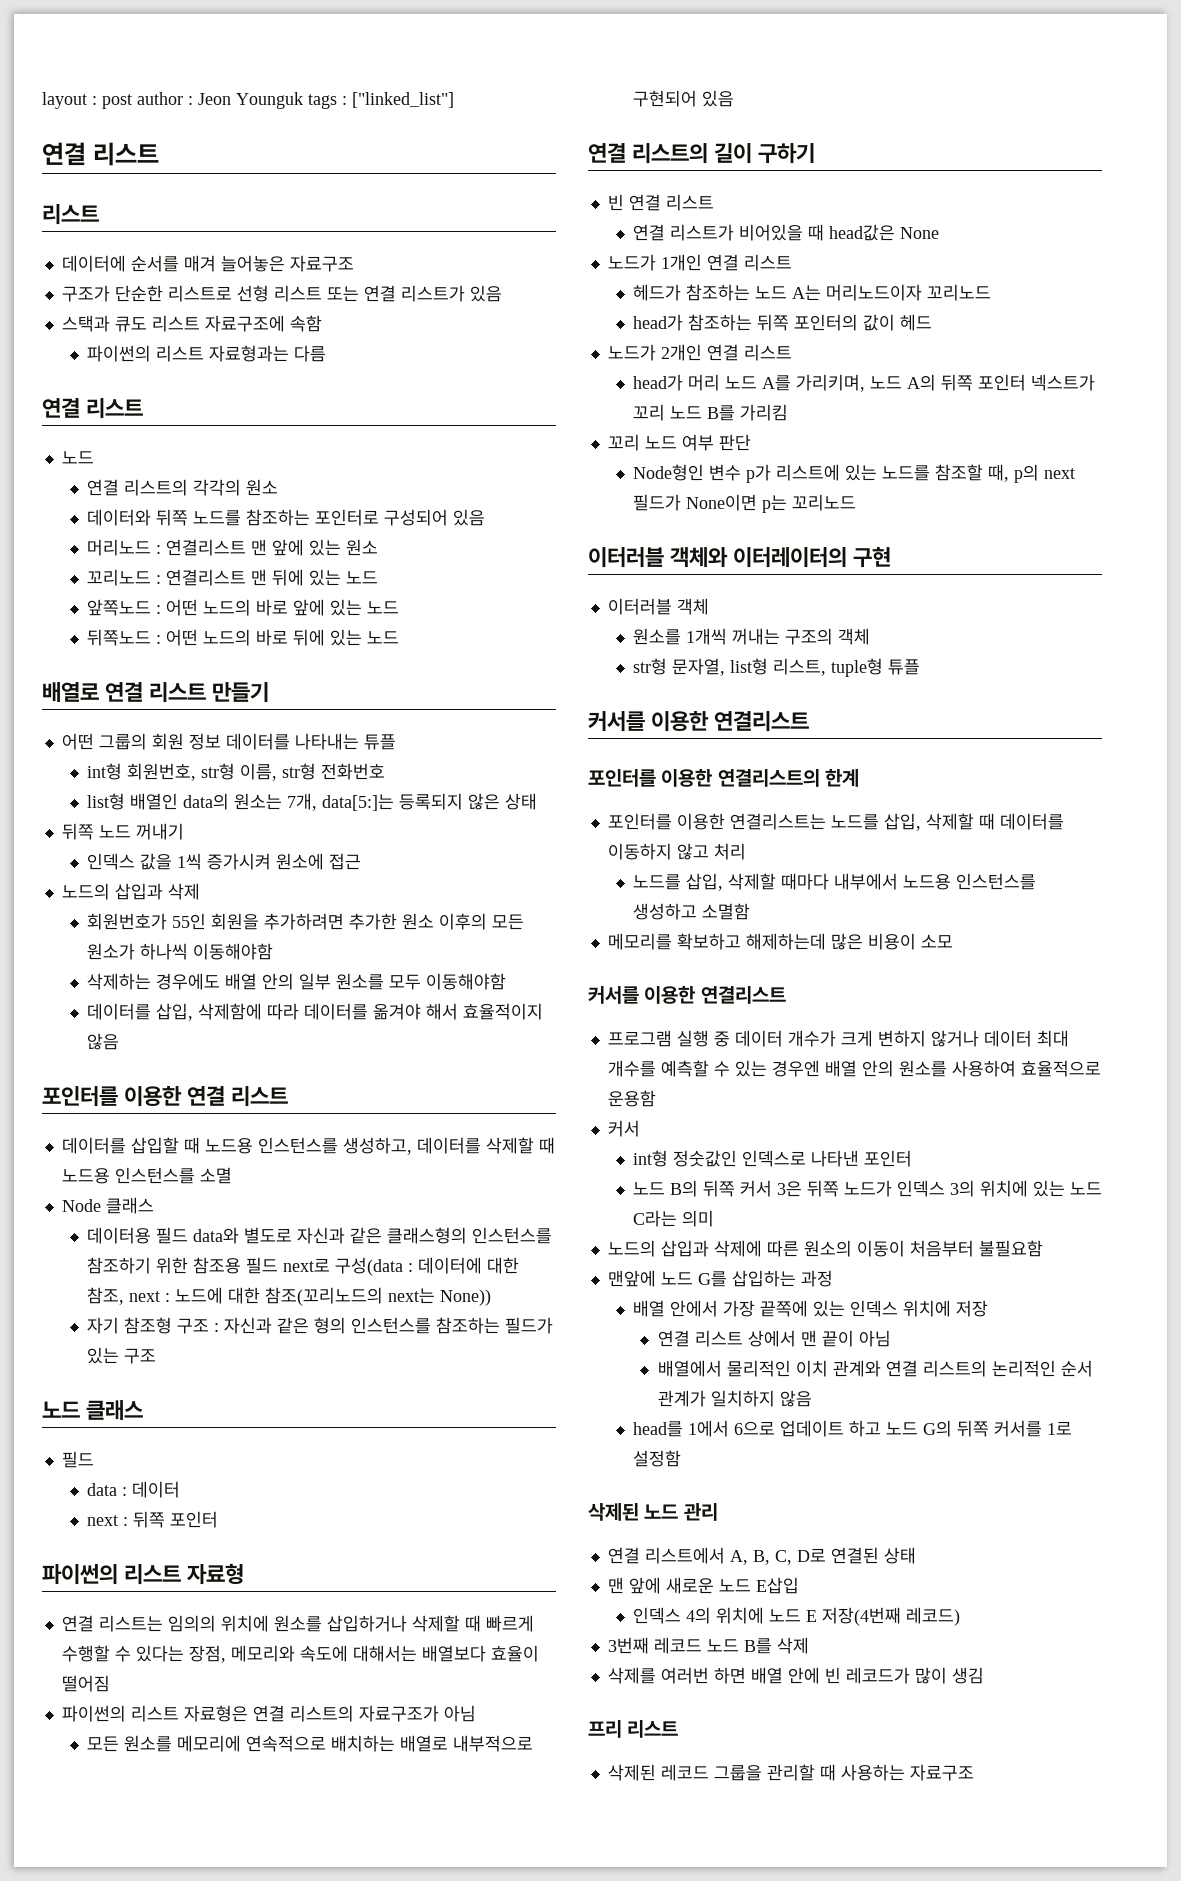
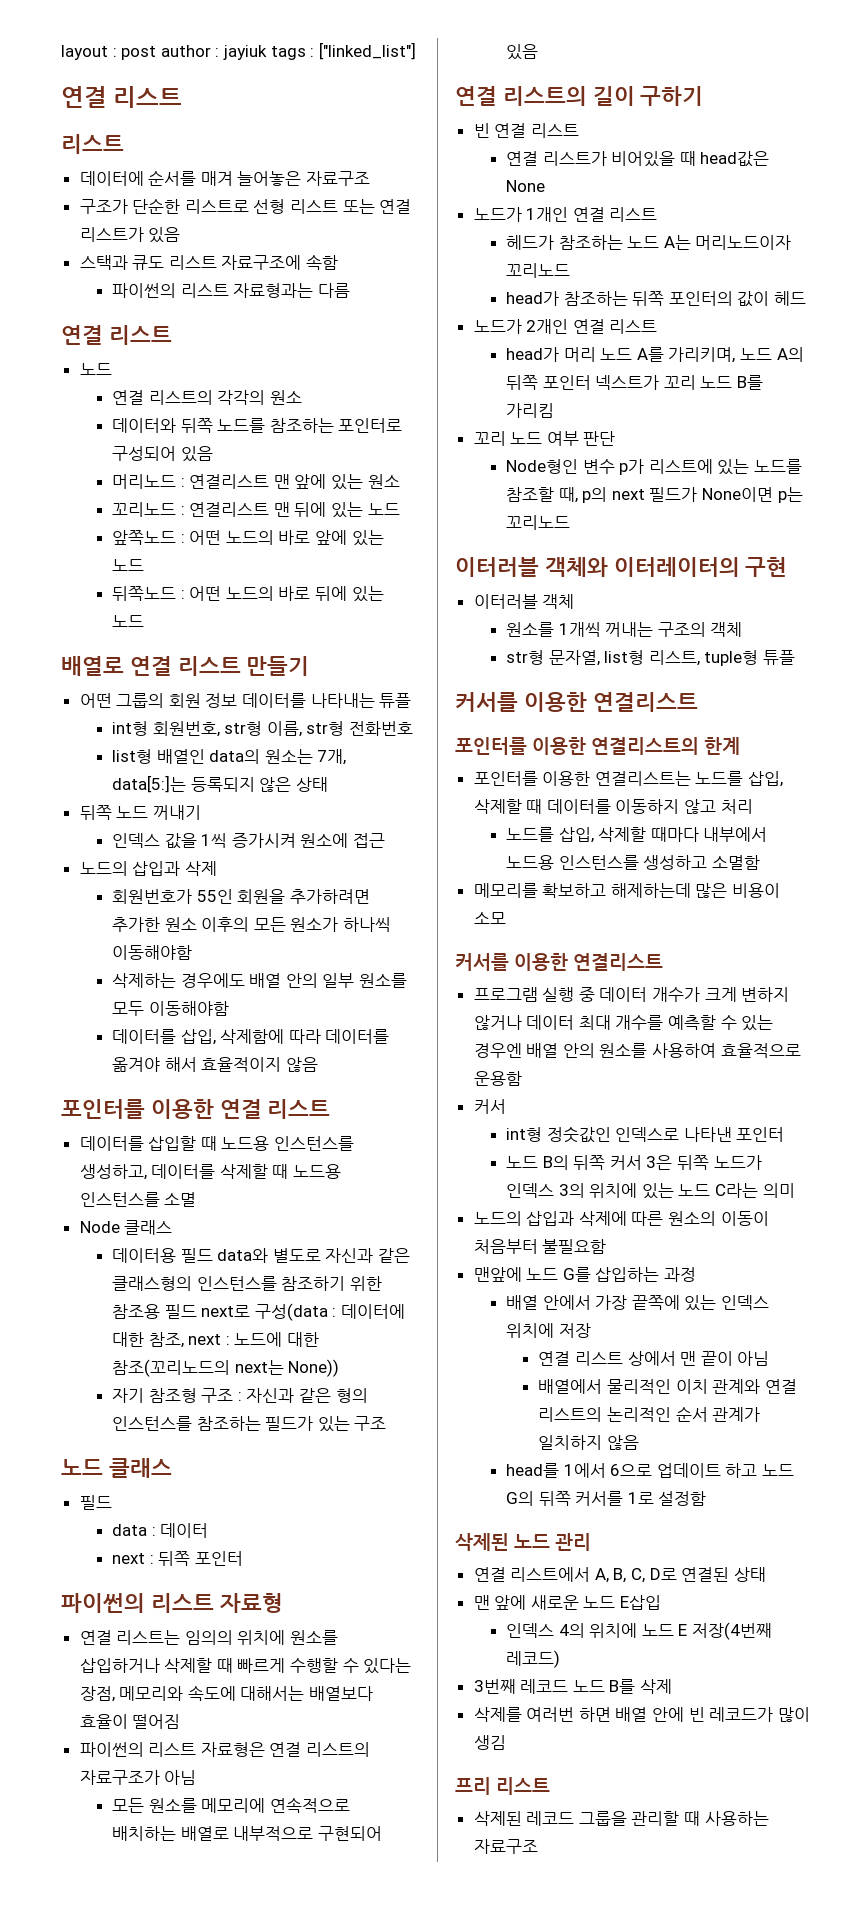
[198,92,303,109] Jeon Younguk -> [222,45,267,60] jayiuk

